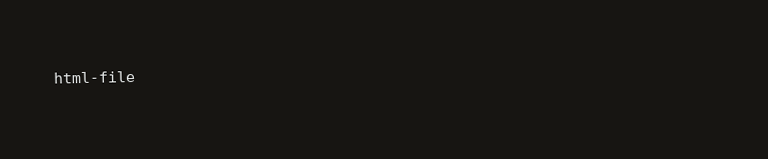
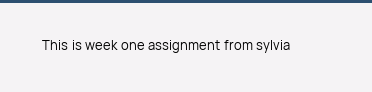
[53,70,135,84] html-file -> [42,40,291,53] This is week one assignment from sylvia

